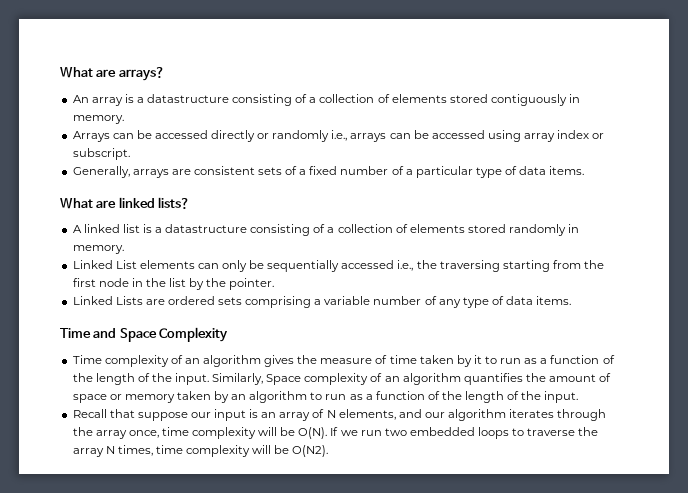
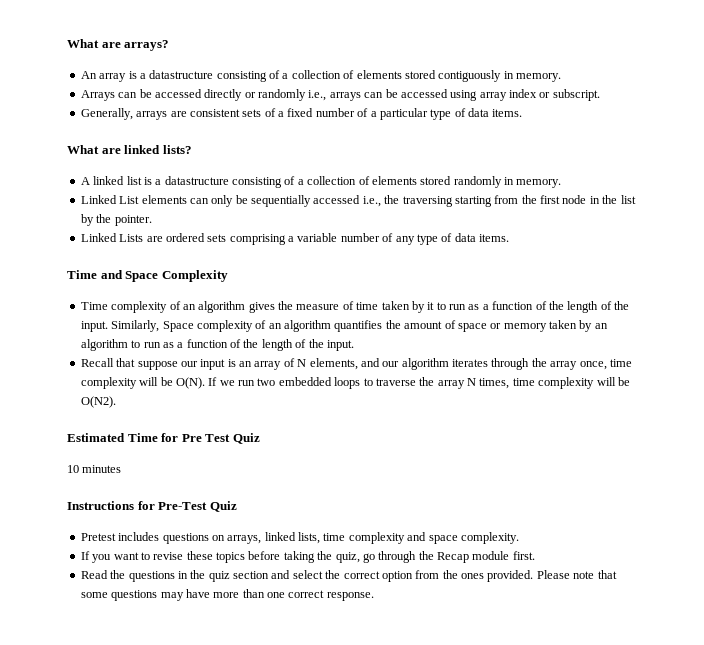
(329, 451) none -> [67,433,260,444] [67,465,122,473] [67,501,237,512] [80,532,519,544] [80,551,535,563] [80,570,617,582] [80,589,374,601] // Estimated Time for Pre Test Quiz // 10 minutes // Instructions for Pre-Test Quiz // Pretest includes questions on arrays, linked lists, time complexity and space complexity. // If you want to revise these topics before taking the quiz, go through the Recap module first. // Read the questions in the quiz section and select the correct option from the ones provided. Please note that some questions may have more than one correct response.

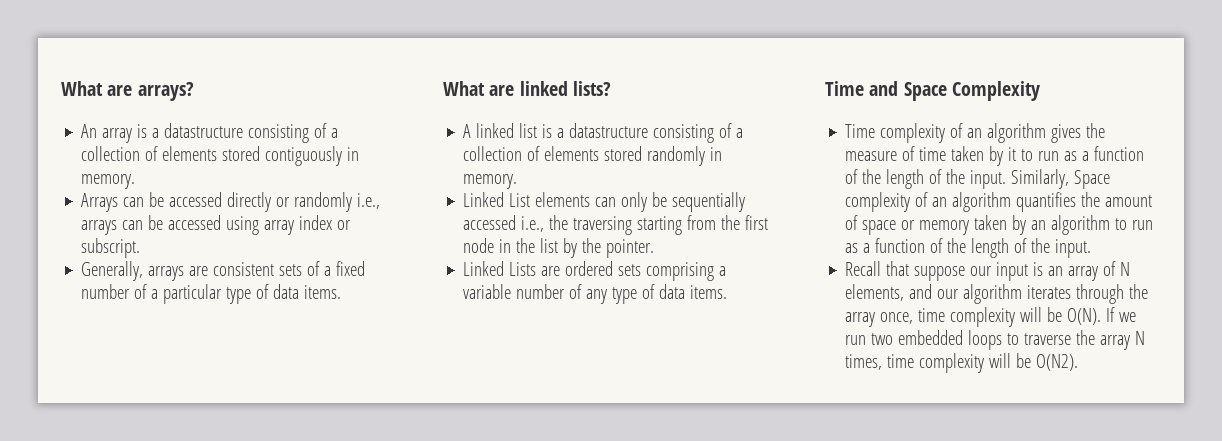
[67,433,260,444] [67,465,122,473] [67,501,237,512] [80,532,519,544] [80,551,535,563] [80,570,617,582] [80,589,374,601] // Estimated Time for Pre Test Quiz // 10 minutes // Instructions for Pre-Test Quiz // Pretest includes questions on arrays, linked lists, time complexity and space complexity. // If you want to revise these topics before taking the quiz, go through the Recap module first. // Read the questions in the quiz section and select the correct option from the ones provided. Please note that some questions may have more than one correct response. -> (1079, 362) none

